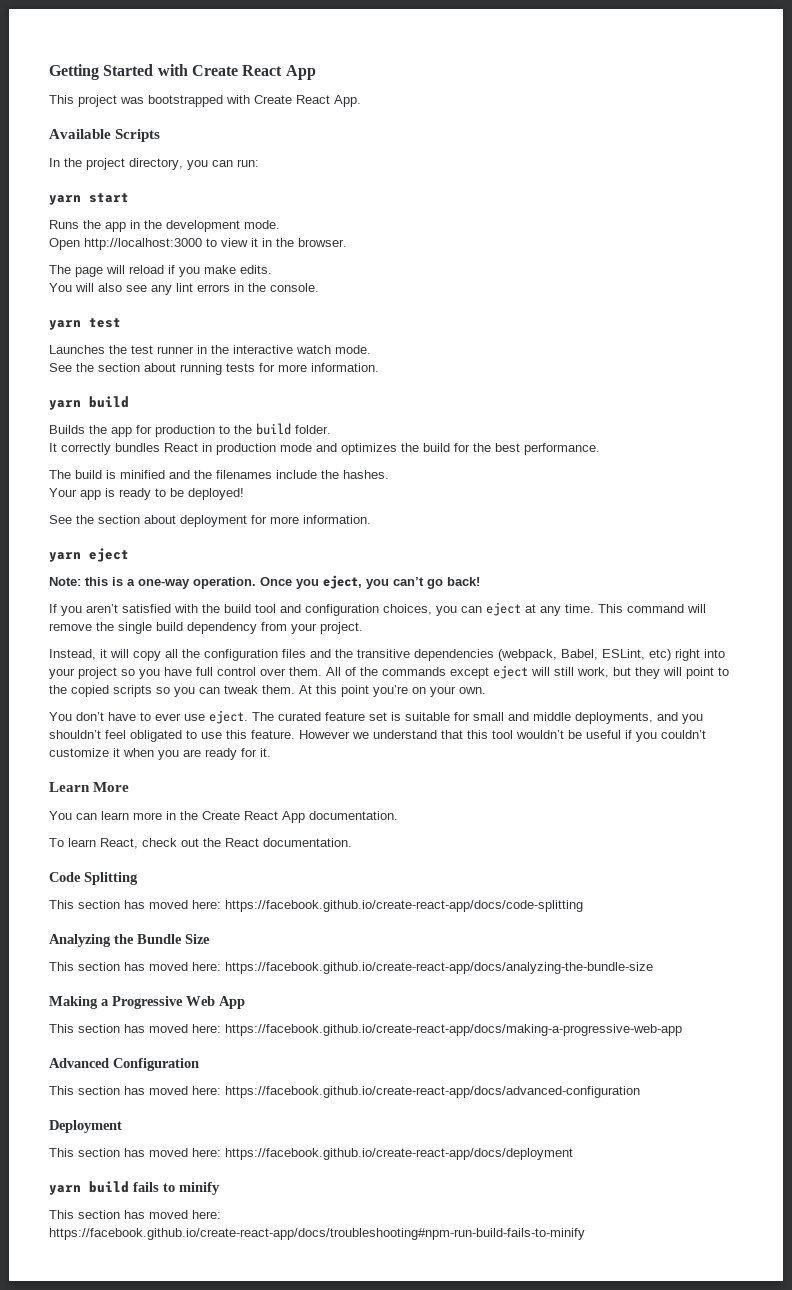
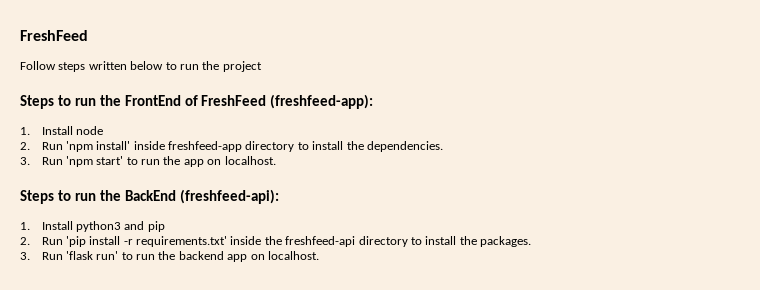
[49,64,316,80] [49,95,361,107] [49,129,161,142] [49,158,259,170] [49,193,129,205] [49,220,280,232] [49,238,347,250] [49,265,272,277] [49,283,319,295] [49,318,121,330] [49,345,371,354] [49,363,379,375] [49,396,129,410] [49,423,331,437] [49,443,600,455] [49,470,389,479] [49,488,244,500] [49,515,371,527] [49,548,129,562] [49,575,480,589] [49,602,706,616] [49,622,363,634] [49,649,725,661] [49,665,729,679] [49,685,486,697] [49,710,703,724] [49,730,706,742] [49,748,271,760] [49,782,130,792] [49,811,398,823] [49,838,352,849] [49,872,138,885] [49,900,583,912] [49,934,210,947] [49,962,653,974] [49,996,245,1009] [49,1024,682,1036] [49,1058,199,1071] [49,1086,640,1098] [49,1120,122,1133] [49,1148,573,1160] [49,1181,220,1195] [49,1210,221,1219] [49,1228,585,1240] Getting Started with Create React App // This project was bootstrapped with Create React App. // Available Scripts // In the project directory, you can run: // yarn start // Runs the app in the development mode. // Open http://localhost:3000 to view it in the browser. // The page will reload if you make edits. // You will also see any lint errors in the console. // yarn test // Launches the test runner in the interactive watch mode. // See the section about running tests for more information. // yarn build // Builds the app for production to the build folder. // It correctly bundles React in production mode and optimizes the build for the best performance. // The build is minified and the filenames include the hashes. // Your app is ready to be deployed! // See the section about deployment for more information. // yarn eject // Note: this is a one-way operation. Once you eject, you can’t go back! // If you aren’t satisfied with the build tool and configuration choices, you can eject at any time. This command will remove the single build dependency from your project. // Instead, it will copy all the configuration files and the transitive dependencies (webpack, Babel, ESLint, etc) right into your project so you have full control over them. All of the commands except eject will still work, but they will point to the copied scripts so you can tweak them. At this point you’re on your own. // You don’t have to ever use eject. The curated feature set is suitable for small and middle deployments, and you shouldn’t feel obligated to use this feature. However we understand that this tool wouldn’t be useful if you couldn’t customize it when you are ready for it. // Learn More // You can learn more in the Create React App documentation. // To learn React, check out the React documentation. // Code Splitting // This section has moved here: https://facebook.github.io/create-react-app/docs/code-splitting // Analyzing the Bundle Size // This section has moved here: https://facebook.github.io/create-react-app/docs/analyzing-the-bundle-size // Making a Progressive Web App // This section has moved here: https://facebook.github.io/create-react-app/docs/making-a-progressive-web-app // Advanced Configuration // This section has moved here: https://facebook.github.io/create-react-app/docs/advanced-configuration // Deployment // This section has moved here: https://facebook.github.io/create-react-app/docs/deployment // yarn build fails to minify // This section has moved here: https://facebook.github.io/create-react-app/docs/troubleshooting#npm-run-build-fails-to-minify -> [20,30,88,41] [20,61,262,72] [20,94,374,109] [20,126,103,135] [20,141,443,152] [20,156,276,167] [20,189,279,204] [20,221,165,232] [20,236,532,247] [20,251,319,262] FreshFeed // Follow steps written below to run the project // Steps to run the FrontEnd of FreshFeed (freshfeed-app): // 1. Install node // 2. Run 'npm install' inside freshfeed-app directory to install the dependencies. // 3. Run 'npm start' to run the app on localhost. // Steps to run the BackEnd (freshfeed-api): // 1. Install python3 and pip // 2. Run 'pip install -r requirements.txt' inside the freshfeed-api directory to install the packages. // 3. Run 'flask run' to run the backend app on localhost.

